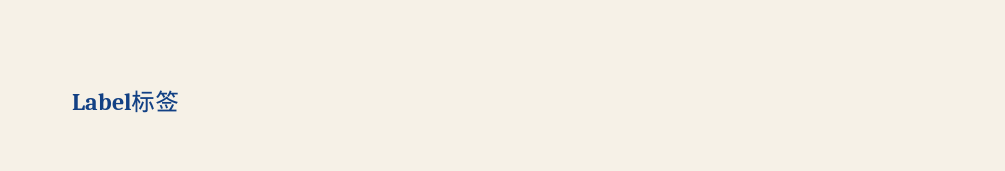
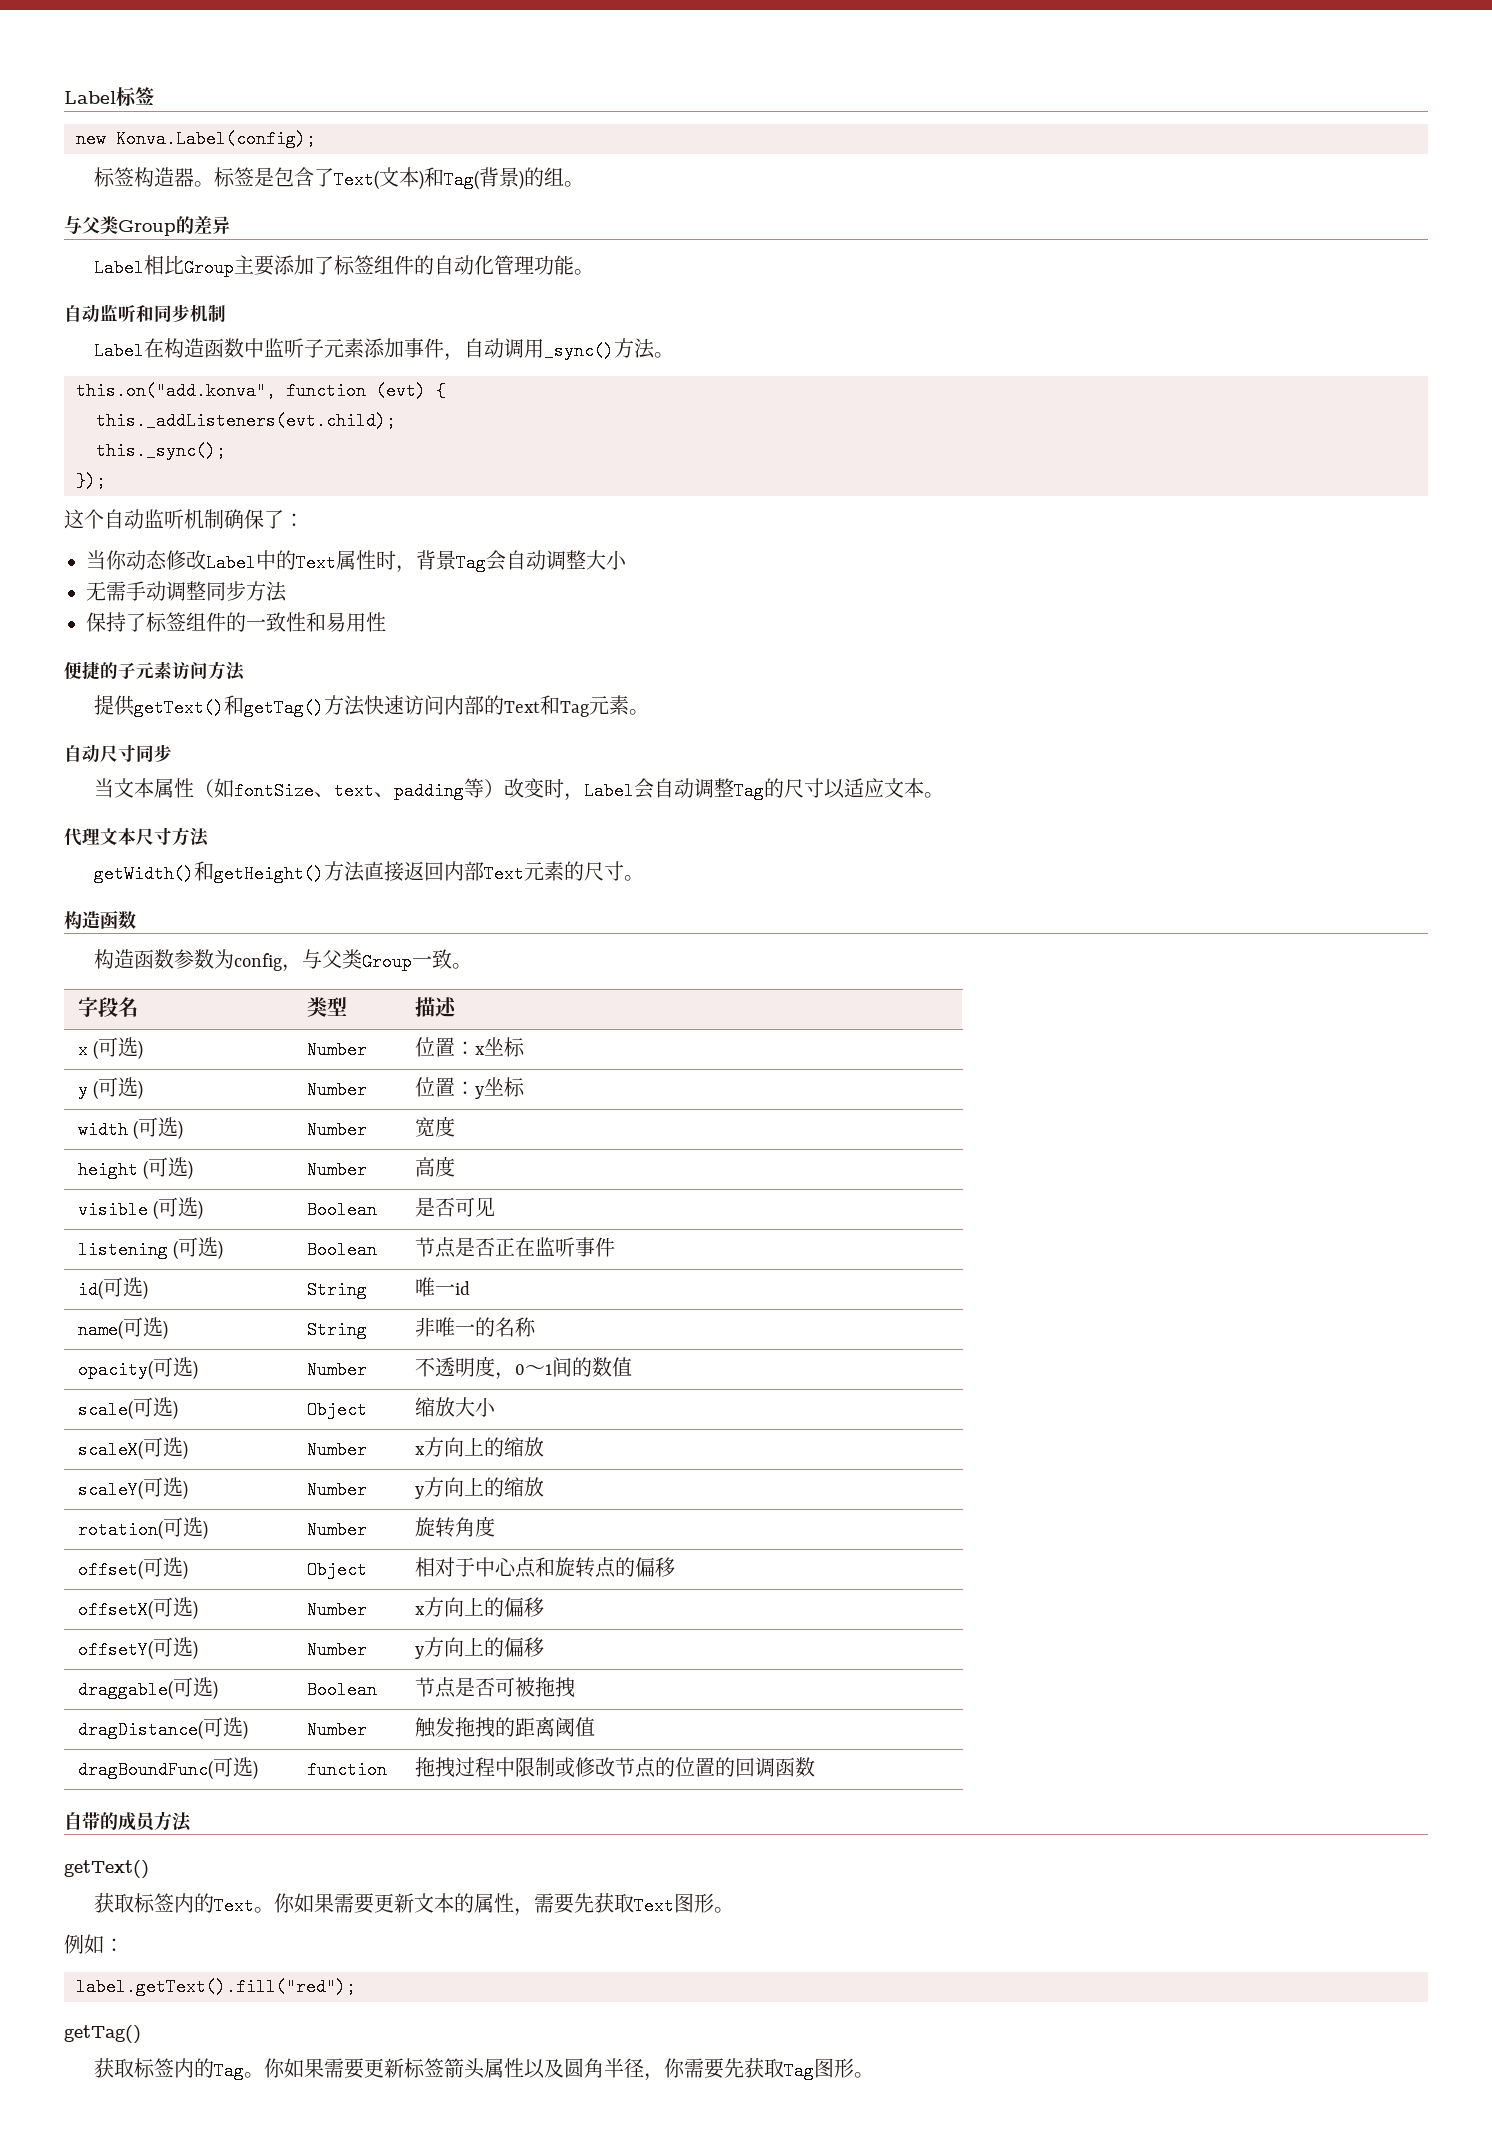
(179, 101) none -> [76,130,316,148] [94,167,585,190] [64,216,230,236] [94,255,595,277] [64,304,226,322] [94,338,675,361] [76,382,446,400] [96,412,396,430] [96,442,226,460] [76,472,106,490] [64,509,304,529] [86,550,627,573] [86,581,287,602] [86,612,386,632] [64,661,245,681] [94,695,650,717] [64,744,172,762] [94,778,945,801] [64,827,209,847] [94,861,645,883] [64,910,136,929] [94,949,473,972] [77,997,138,1017] [306,997,347,1017] [414,997,457,1017] [77,1037,143,1060] [306,1041,367,1059] [414,1037,525,1057] [77,1077,143,1100] [306,1081,367,1099] [414,1077,525,1099] [77,1117,183,1140] [306,1121,367,1139] [414,1116,455,1137] [77,1157,193,1180] [306,1161,367,1179] [414,1156,455,1177] [77,1197,203,1220] [306,1201,377,1219] [414,1197,495,1217] [77,1237,223,1260] [306,1241,377,1259] [414,1237,615,1258] [77,1277,148,1300] [306,1281,367,1299] [414,1277,470,1297] [77,1317,168,1340] [306,1321,367,1339] [414,1317,536,1337] [77,1357,198,1380] [306,1361,367,1379] [414,1356,632,1380] [77,1397,178,1420] [306,1401,367,1419] [414,1397,496,1417] [77,1437,188,1460] [306,1441,367,1459] [414,1437,544,1457] [77,1477,188,1500] [306,1481,367,1499] [414,1477,544,1499] [77,1517,208,1540] [306,1521,367,1539] [414,1516,495,1538] [77,1557,188,1580] [306,1561,367,1579] [414,1557,675,1578] [77,1597,198,1620] [306,1601,367,1619] [414,1597,544,1617] [77,1637,198,1660] [306,1641,367,1659] [414,1637,544,1659] [77,1677,218,1700] [306,1681,377,1699] [414,1677,575,1698] [77,1717,248,1740] [306,1721,367,1739] [414,1717,595,1738] [77,1757,258,1780] [306,1761,387,1779] [414,1757,815,1778] [64,1811,192,1832] [64,1860,149,1879] [94,1893,735,1916] [64,1934,124,1954] [76,1978,356,1996] [64,2025,141,2044] [94,2058,875,2081] // new Konva.Label(config); // 标签构造器。标签是包含了Text(文本)和Tag(背景)的组。 // 与父类Group的差异 // Label相比Group主要添加了标签组件的自动化管理功能。 // 自动监听和同步机制 // Label在构造函数中监听子元素添加事件，自动调用_sync()方法。 // this.on("add.konva", function (evt) { // this._addListeners(evt.child); // this._sync(); // }); // 这个自动监听机制确保了： // 当你动态修改Label中的Text属性时，背景Tag会自动调整大小 // 无需手动调整同步方法 // 保持了标签组件的一致性和易用性 // 便捷的子元素访问方法 // 提供getText()和getTag()方法快速访问内部的Text和Tag元素。 // 自动尺寸同步 // 当文本属性（如fontSize、text、padding等）改变时，Label会自动调整Tag的尺寸以适应文本。 // 代理文本尺寸方法 // getWidth()和getHeight()方法直接返回内部Text元素的尺寸。 // 构造函数 // 构造函数参数为config，与父类Group一致。 // 字段名 | 类型 | 描述 // x (可选) | Number | 位置：x坐标 // y (可选) | Number | 位置：y坐标 // width (可选) | Number | 宽度 // height (可选) | Number | 高度 // visible (可选) | Boolean | 是否可见 // listening (可选) | Boolean | 节点是否正在监听事件 // id(可选) | String | 唯一id // name(可选) | String | 非唯一的名称 // opacity(可选) | Number | 不透明度，0～1间的数值 // scale(可选) | Object | 缩放大小 // scaleX(可选) | Number | x方向上的缩放 // scaleY(可选) | Number | y方向上的缩放 // rotation(可选) | Number | 旋转角度 // offset(可选) | Object | 相对于中心点和旋转点的偏移 // offsetX(可选) | Number | x方向上的偏移 // offsetY(可选) | Number | y方向上的偏移 // draggable(可选) | Boolean | 节点是否可被拖拽 // dragDistance(可选) | Number | 触发拖拽的距离阈值 // dragBoundFunc(可选) | function | 拖拽过程中限制或修改节点的位置的回调函数 // 自带的成员方法 // getText() // 获取标签内的Text。你如果需要更新文本的属性，需要先获取Text图形。 // 例如： // label.getText().fill("red"); // getTag() // 获取标签内的Tag。你如果需要更新标签箭头属性以及圆角半径，你需要先获取Tag图形。

